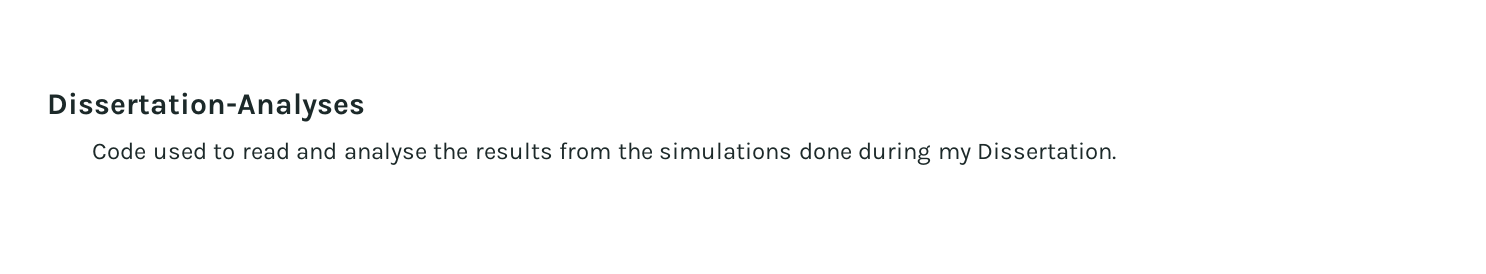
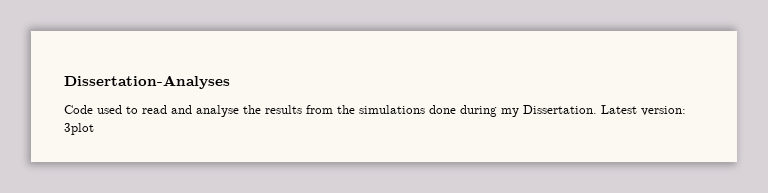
(1117, 151) none -> [601,105,686,116] [64,123,94,135] Latest version: 3plot

